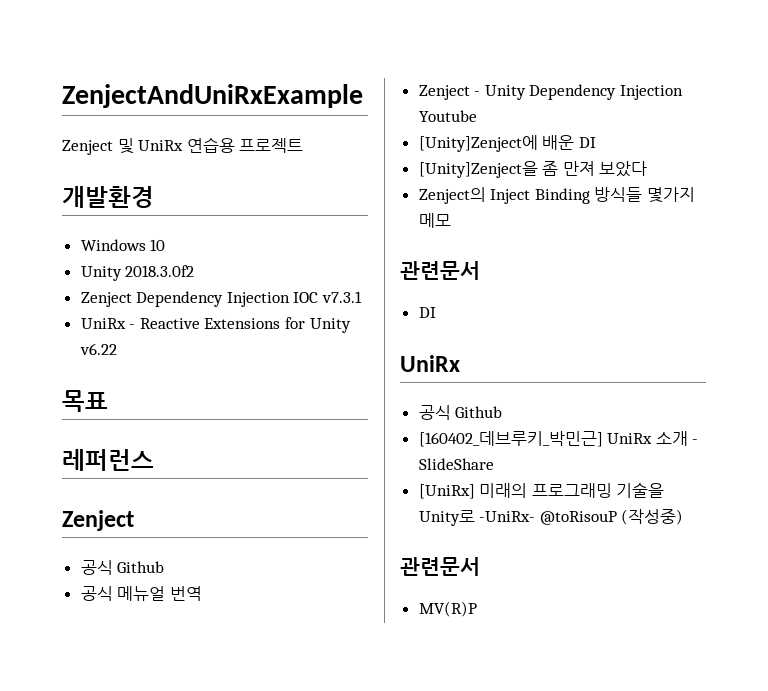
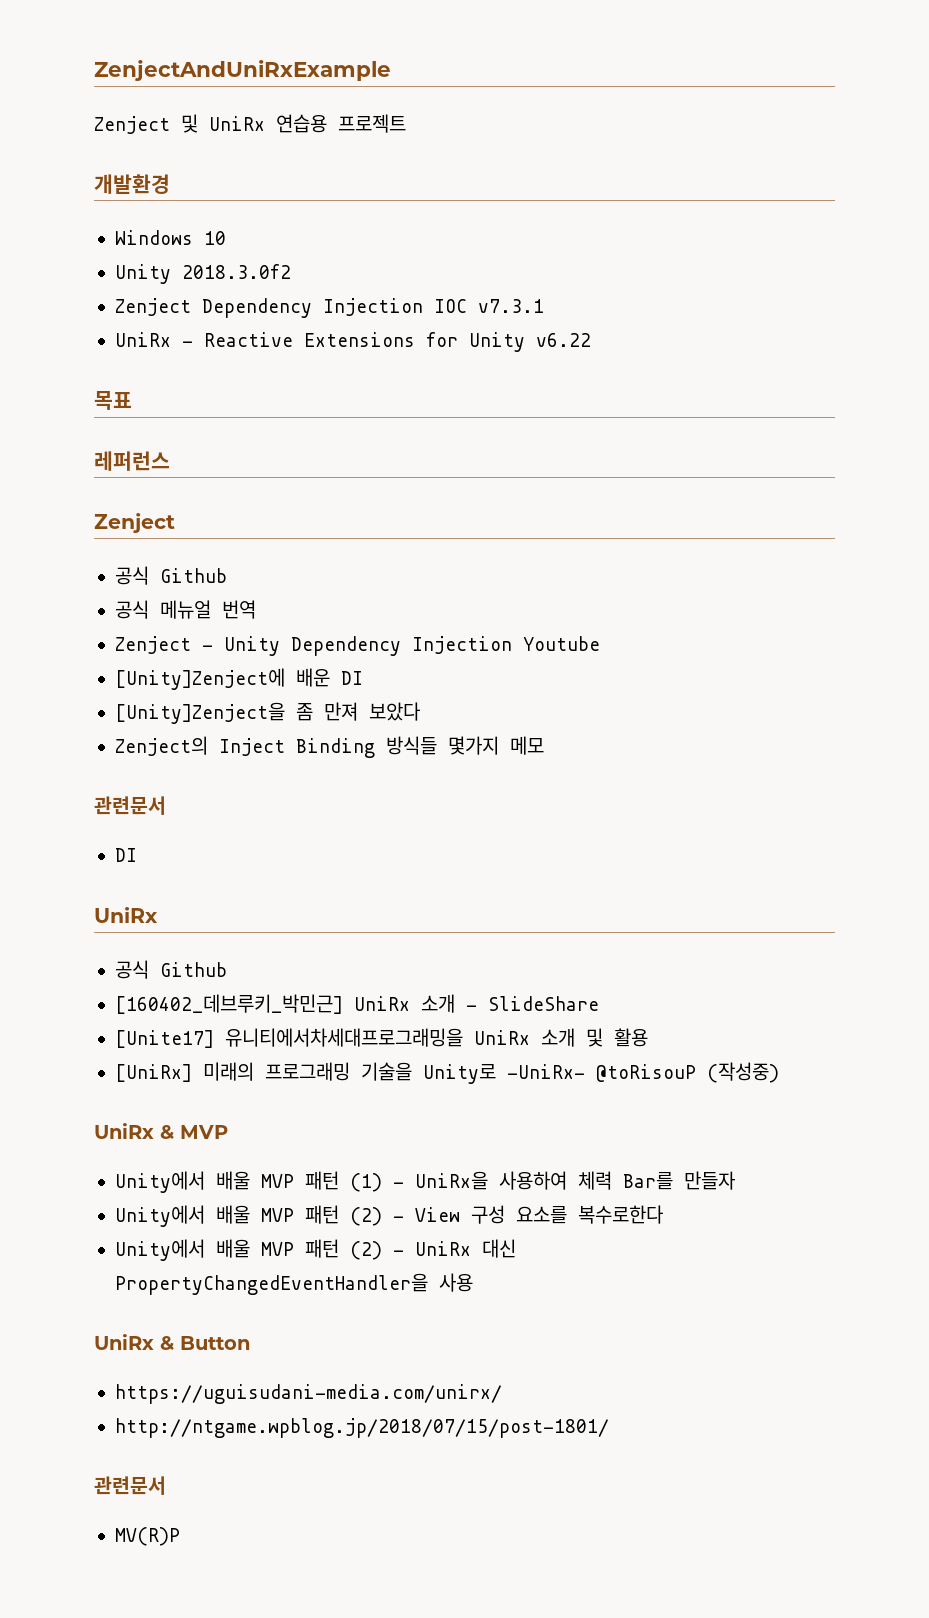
(494, 464) none -> [114,1028,648,1048] // [Unite17] 유니티에서차세대프로그래밍을 UniRx 소개 및 활용
(684, 517) none -> [94,1123,228,1139] [114,1171,735,1193] [114,1205,663,1227] [114,1239,516,1261] [114,1273,473,1295] [94,1334,250,1350] [114,1384,502,1404] [114,1418,609,1438] // UniRx & MVP // Unity에서 배울 MVP 패턴 (1) - UniRx을 사용하여 체력 Bar를 만들자 // Unity에서 배울 MVP 패턴 (2) - View 구성 요소를 복수로한다 // Unity에서 배울 MVP 패턴 (2) - UniRx 대신 PropertyChangedEventHandler을 사용 // UniRx & Button // https://uguisudani-media.com/unirx/ // http://ntgame.wpblog.jp/2018/07/15/post-1801/

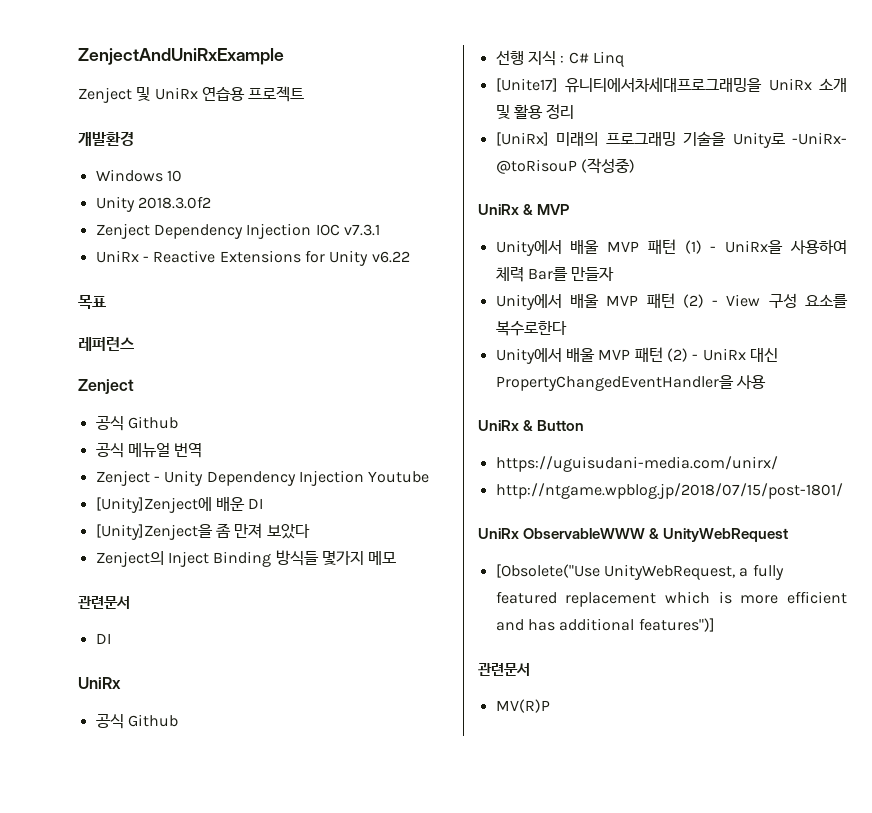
[114,994,599,1014] [160402_데브루키_박민근] UniRx 소개 - SlideShare -> [495,50,624,67] 선행 지식 : C# Linq
(648, 1037) none -> [546,104,575,119] 정리
(609, 1428) none -> [478,528,789,542] [495,564,784,580] [495,591,847,607] [495,618,715,632] // UniRx ObservableWWW & UnityWebRequest // [Obsolete("Use UnityWebRequest, a fully featured replacement which is more efficient and has additional features")]

